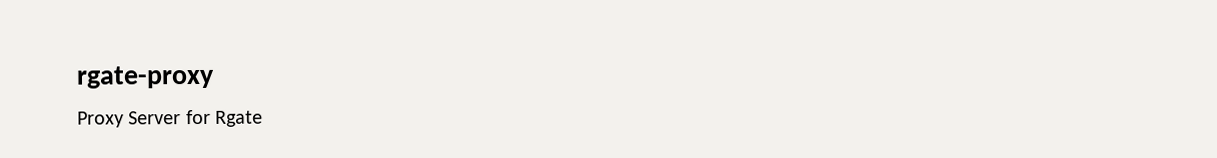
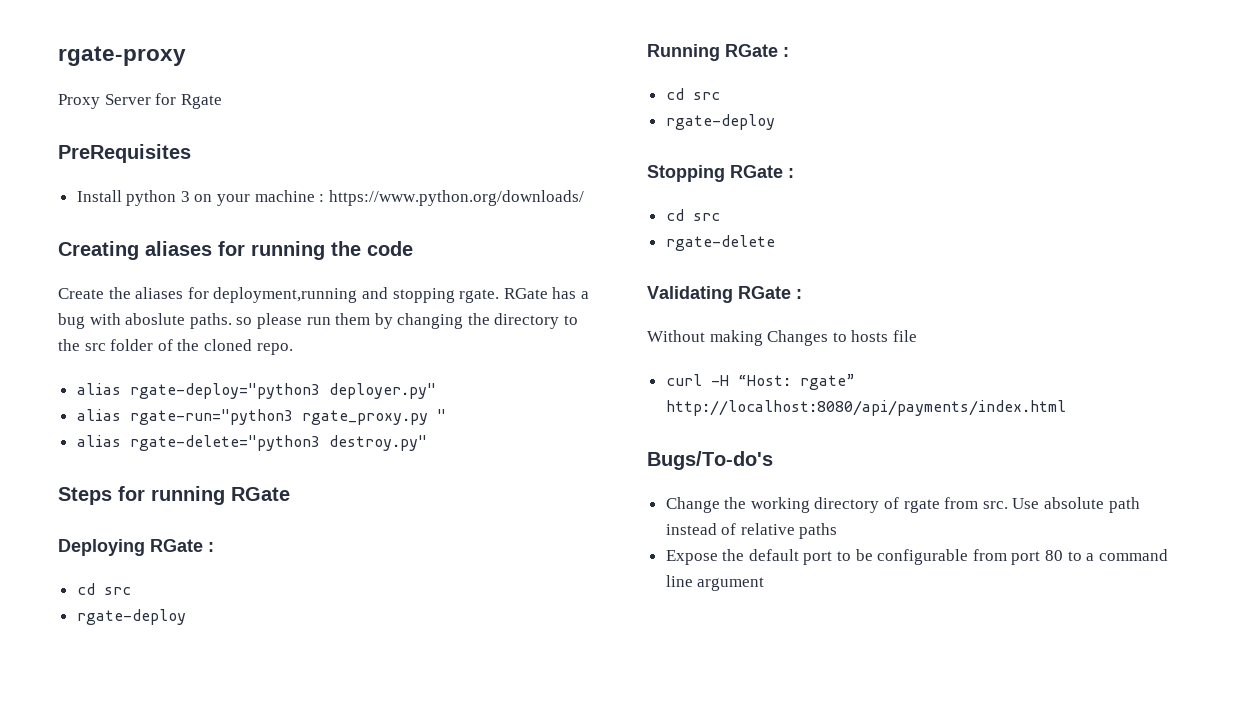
(264, 118) none -> [58,144,191,163] [76,190,584,206] [58,241,413,260] [58,287,589,303] [58,313,579,329] [58,339,293,355] [76,383,436,399] [76,409,446,425] [76,435,427,451] [58,486,290,505] [58,539,214,556] [76,583,131,595] [76,609,186,625] [647,44,789,61] [665,88,720,100] [665,114,775,130] [647,165,794,182] [665,209,720,221] [665,235,775,251] [647,286,802,303] [647,330,917,346] [665,374,855,390] [665,400,1066,416] [647,451,773,470] [665,497,1140,513] [665,523,838,539] [665,549,1168,565] [665,575,765,591] // PreRequisites // Install python 3 on your machine : https://www.python.org/downloads/ // Creating aliases for running the code // Create the aliases for deployment,running and stopping rgate. RGate has a bug with aboslute paths. so please run them by changing the directory to the src folder of the cloned repo. // alias rgate-deploy="python3 deployer.py" // alias rgate-run="python3 rgate_proxy.py " // alias rgate-delete="python3 destroy.py" // Steps for running RGate // Deploying RGate : // cd src // rgate-deploy // Running RGate : // cd src // rgate-deploy // Stopping RGate : // cd src // rgate-delete // Validating RGate : // Without making Changes to hosts file // curl -H “Host: rgate” http://localhost:8080/api/payments/index.html // Bugs/To-do's // Change the working directory of rgate from src. Use absolute path instead of relative paths // Expose the default port to be configurable from port 80 to a command line argument

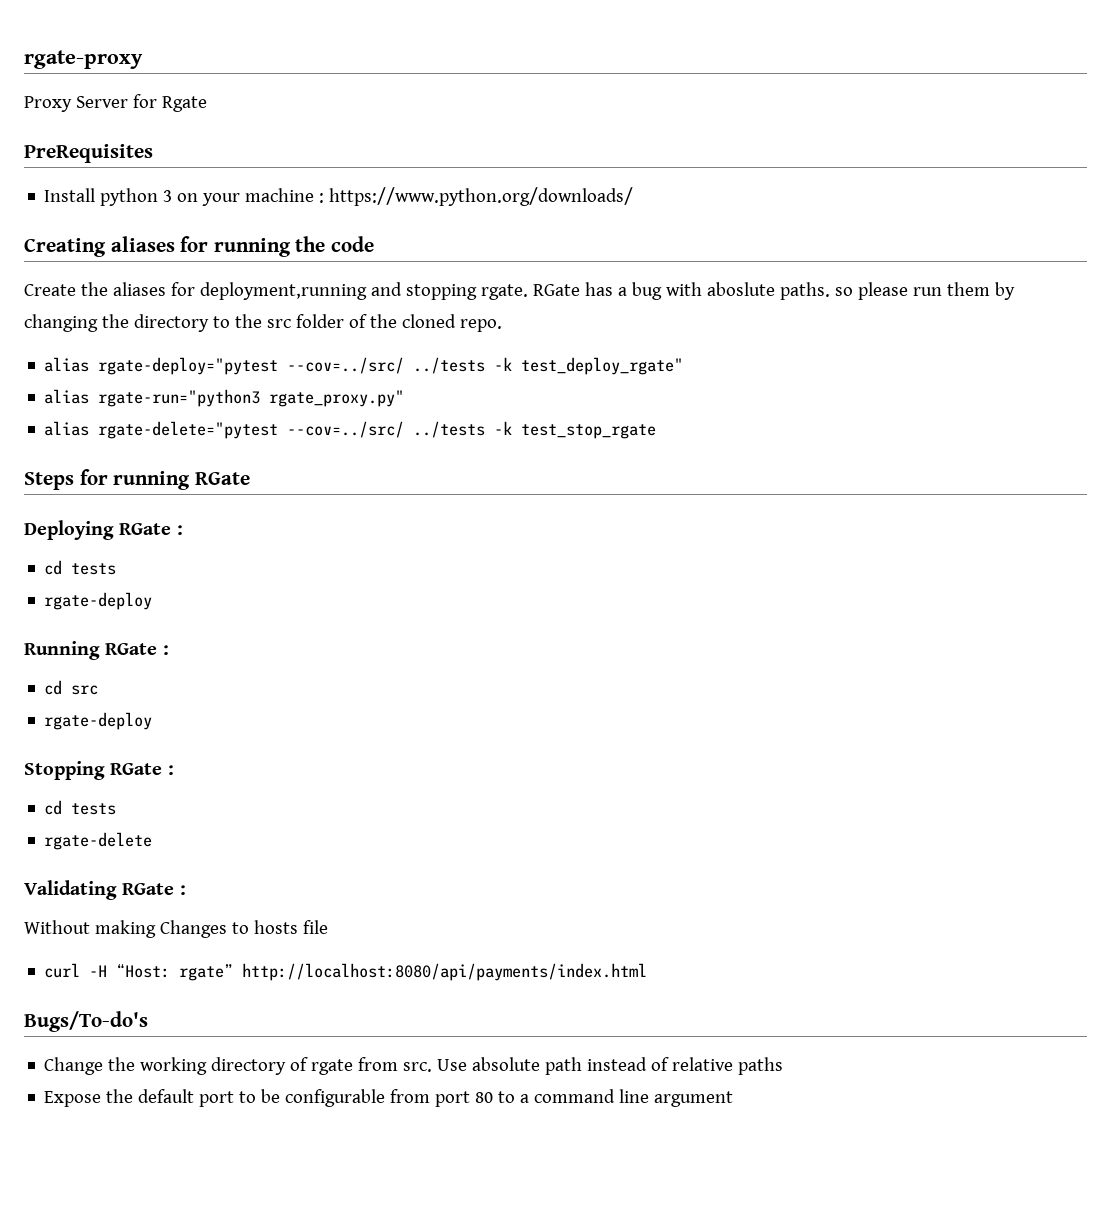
[129,383,436,399] rgate-deploy="python3 deployer.py" -> [98,357,684,375] rgate-deploy="pytest --cov=../src/ ../tests -k test_deploy_rgate"
[301,409,446,425] [76,435,427,451] rgate_proxy.py " // alias rgate-delete="python3 destroy.py" -> [269,390,405,407] [44,421,657,439] rgate_proxy.py" // alias rgate-delete="pytest --cov=../src/ ../tests -k test_stop_rgate
[103,587,131,595] src -> [71,563,117,575] tests
[692,213,720,221] src -> [71,803,117,815] tests

